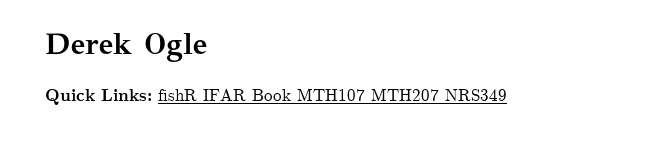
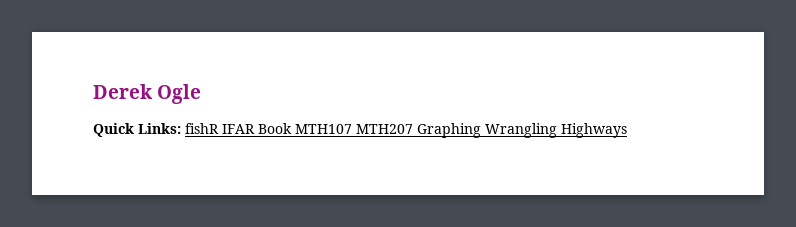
[445,89,507,101] NRS349 -> [417,123,627,138] Graphing Wrangling Highways

